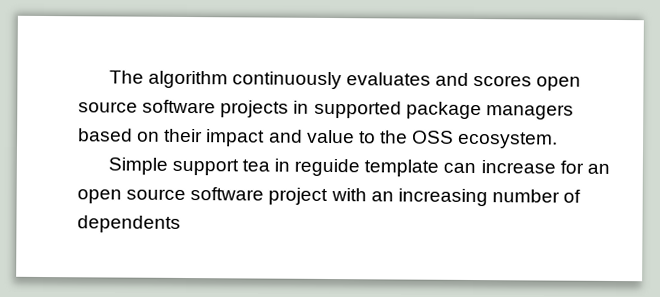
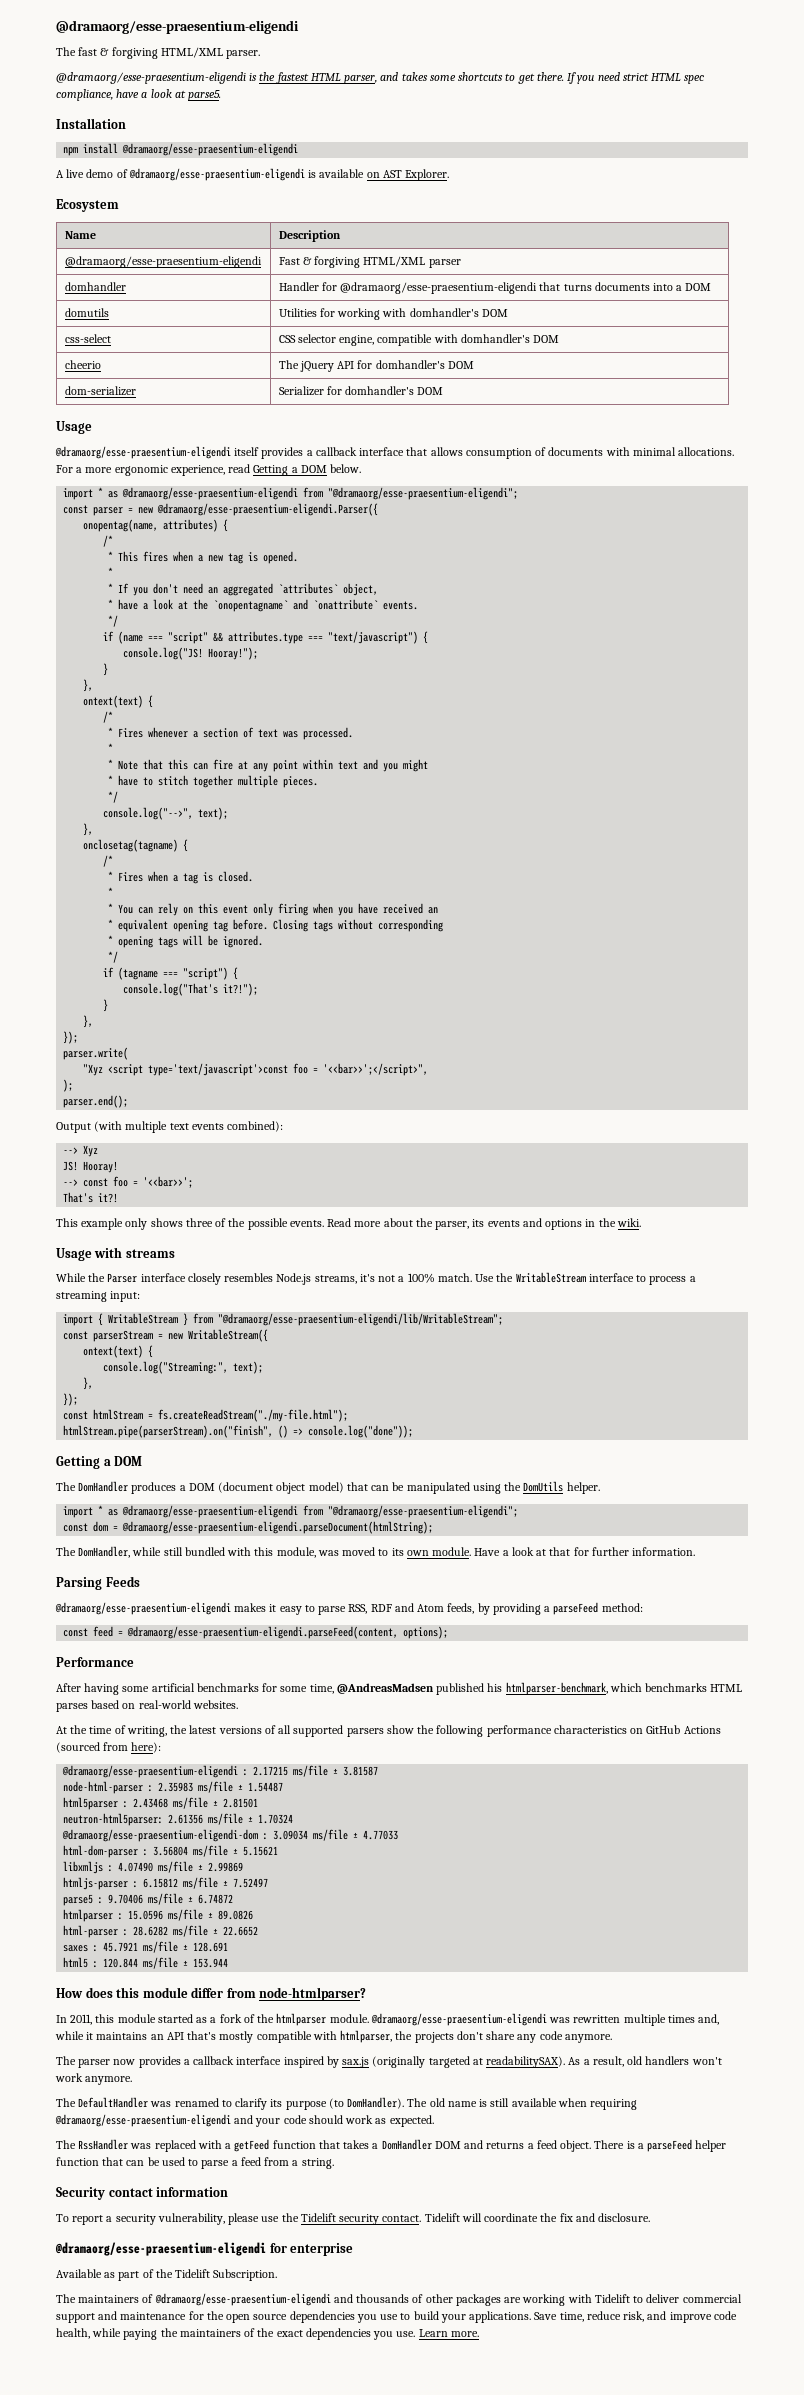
[108,70,582,91] [78,99,574,120] [78,128,559,149] [107,157,610,177] [77,187,582,207] [77,215,181,233] The algorithm continuously evaluates and scores open source software projects in supported package managers based on their impact and value to the OSS ecosystem. // Simple support tea in reguide template can increase for an open source software project with an increasing number of dependents -> [56,20,299,34] [56,47,261,59] [56,72,705,84] [56,89,222,101] [56,118,126,129] [63,143,299,156] [56,168,450,181] [56,199,119,212] [64,231,96,239] [278,230,341,242] [64,256,262,268] [278,256,461,268] [64,282,126,291] [278,282,712,294] [64,308,109,317] [278,308,508,320] [64,334,111,343] [278,334,559,346] [64,360,101,369] [278,360,474,372] [64,386,136,396] [278,386,444,396] [56,421,92,434] [55,446,735,459] [56,464,362,476] [63,487,519,500] [63,503,379,516] [83,519,229,532] [103,535,114,547] [108,551,299,564] [108,567,114,577] [108,583,379,596] [108,599,419,612] [108,615,119,627] [103,631,429,644] [123,647,259,660] [103,663,109,676] [83,679,94,692] [83,695,154,708] [103,711,114,723] [108,727,354,740] [108,743,114,753] [108,759,429,772] [108,775,319,788] [108,791,119,803] [103,807,229,820] [83,823,94,836] [83,839,189,852] [103,855,114,867] [108,871,254,884] [108,887,114,897] [108,903,439,916] [108,919,444,932] [108,935,264,948] [108,951,119,963] [103,967,239,980] [123,983,259,996] [103,999,109,1012] [83,1015,94,1028] [63,1031,79,1044] [63,1047,129,1060] [83,1063,429,1076] [63,1079,74,1092] [63,1095,129,1108] [56,1121,284,1133] [63,1145,99,1157] [63,1161,119,1173] [63,1176,194,1188] [63,1192,119,1203] [56,1218,641,1230] [56,1247,175,1261] [56,1272,696,1285] [56,1291,141,1302] [63,1313,504,1326] [63,1329,269,1342] [83,1345,154,1358] [103,1361,264,1374] [83,1377,94,1390] [63,1393,79,1406] [63,1409,349,1422] [63,1425,414,1438] [56,1456,143,1469] [56,1481,600,1494] [63,1505,519,1518] [63,1521,434,1534] [56,1546,696,1558] [56,1576,140,1590] [55,1602,643,1615] [63,1626,449,1639] [56,1657,134,1667] [56,1682,743,1695] [56,1700,238,1712] [56,1725,721,1737] [56,1742,162,1753] [62,1765,379,1778] [63,1781,284,1794] [63,1797,259,1810] [63,1813,294,1826] [62,1829,399,1842] [63,1845,279,1858] [63,1861,244,1874] [63,1877,269,1890] [63,1893,234,1906] [63,1909,254,1922] [63,1925,259,1938] [63,1941,229,1953] [63,1957,229,1969] [56,1987,367,2001] [56,2013,720,2026] [55,2030,612,2043] [56,2056,722,2068] [55,2073,133,2085] [56,2097,638,2110] [55,2114,434,2127] [56,2139,727,2152] [56,2157,334,2169] [56,2187,229,2200] [56,2213,651,2225] [55,2242,354,2256] [56,2269,278,2281] [56,2293,742,2306] [56,2311,737,2323] [56,2328,479,2340] @dramaorg/esse-praesentium-eligendi // The fast & forgiving HTML/XML parser. // @dramaorg/esse-praesentium-eligendi is the fastest HTML parser, and takes some shortcuts to get there. If you need strict HTML spec compliance, have a look at parse5. // Installation // npm install @dramaorg/esse-praesentium-eligendi // A live demo of @dramaorg/esse-praesentium-eligendi is available on AST Explorer. // Ecosystem // Name | Description // @dramaorg/esse-praesentium-eligendi | Fast & forgiving HTML/XML parser // domhandler | Handler for @dramaorg/esse-praesentium-eligendi that turns documents into a DOM // domutils | Utilities for working with domhandler's DOM // css-select | CSS selector engine, compatible with domhandler's DOM // cheerio | The jQuery API for domhandler's DOM // dom-serializer | Serializer for domhandler's DOM // Usage // @dramaorg/esse-praesentium-eligendi itself provides a callback interface that allows consumption of documents with minimal allocations. For a more ergonomic experience, read Getting a DOM below. // import * as @dramaorg/esse-praesentium-eligendi from "@dramaorg/esse-praesentium-eligendi"; // const parser = new @dramaorg/esse-praesentium-eligendi.Parser({ // onopentag(name, attributes) { // /* // * This fires when a new tag is opened. // * // * If you don't need an aggregated `attributes` object, // * have a look at the `onopentagname` and `onattribute` events. // */ // if (name === "script" && attributes.type === "text/javascript") { // console.log("JS! Hooray!"); // } // }, // ontext(text) { // /* // * Fires whenever a section of text was processed. // * // * Note that this can fire at any point within text and you might // * have to stitch together multiple pieces. // */ // console.log("-->", text); // }, // onclosetag(tagname) { // /* // * Fires when a tag is closed. // * // * You can rely on this event only firing when you have received an // * equivalent opening tag before. Closing tags without corresponding // * opening tags will be ignored. // */ // if (tagname === "script") { // console.log("That's it?!"); // } // }, // }); // parser.write( // "Xyz <script type='text/javascript'>const foo = '<<bar>>';</script>", // ); // parser.end(); // Output (with multiple text events combined): // --> Xyz // JS! Hooray! // --> const foo = '<<bar>>'; // That's it?! // This example only shows three of the possible events. Read more about the parser, its events and options in the wiki. // Usage with streams // While the Parser interface closely resembles Node.js streams, it's not a 100% match. Use the WritableStream interface to process a streaming input: // import { WritableStream } from "@dramaorg/esse-praesentium-eligendi/lib/WritableStream"; // const parserStream = new WritableStream({ // ontext(text) { // console.log("Streaming:", text); // }, // }); // const htmlStream = fs.createReadStream("./my-file.html"); // htmlStream.pipe(parserStream).on("finish", () => console.log("done")); // Getting a DOM // The DomHandler produces a DOM (document object model) that can be manipulated using the DomUtils helper. // import * as @dramaorg/esse-praesentium-eligendi from "@dramaorg/esse-praesentium-eligendi"; // const dom = @dramaorg/esse-praesentium-eligendi.parseDocument(htmlString); // The DomHandler, while still bundled with this module, was moved to its own module. Have a look at that for further information. // Parsing Feeds // @dramaorg/esse-praesentium-eligendi makes it easy to parse RSS, RDF and Atom feeds, by providing a parseFeed method: // const feed = @dramaorg/esse-praesentium-eligendi.parseFeed(content, options); // Performance // After having some artificial benchmarks for some time, @AndreasMadsen published his htmlparser-benchmark, which benchmarks HTML parses based on real-world websites. // At the time of writing, the latest versions of all supported parsers show the following performance characteristics on GitHub Actions (sourced from here): // @dramaorg/esse-praesentium-eligendi : 2.17215 ms/file ± 3.81587 // node-html-parser : 2.35983 ms/file ± 1.54487 // html5parser : 2.43468 ms/file ± 2.81501 // neutron-html5parser: 2.61356 ms/file ± 1.70324 // @dramaorg/esse-praesentium-eligendi-dom : 3.09034 ms/file ± 4.77033 // html-dom-parser : 3.56804 ms/file ± 5.15621 // libxmljs : 4.07490 ms/file ± 2.99869 // htmljs-parser : 6.15812 ms/file ± 7.52497 // parse5 : 9.70406 ms/file ± 6.74872 // htmlparser : 15.0596 ms/file ± 89.0826 // html-parser : 28.6282 ms/file ± 22.6652 // saxes : 45.7921 ms/file ± 128.691 // html5 : 120.844 ms/file ± 153.944 // How does this module differ from node-htmlparser? // In 2011, this module started as a fork of the htmlparser module. @dramaorg/esse-praesentium-eligendi was rewritten multiple times and, while it maintains an API that's mostly compatible with htmlparser, the projects don't share any code anymore. // The parser now provides a callback interface inspired by sax.js (originally targeted at readabilitySAX). As a result, old handlers won't work anymore. // The DefaultHandler was renamed to clarify its purpose (to DomHandler). The old name is still available when requiring @dramaorg/esse-praesentium-eligendi and your code should work as expected. // The RssHandler was replaced with a getFeed function that takes a DomHandler DOM and returns a feed object. There is a parseFeed helper function that can be used to parse a feed from a string. // Security contact information // To report a security vulnerability, please use the Tidelift security contact. Tidelift will coordinate the fix and disclosure. // @dramaorg/esse-praesentium-eligendi for enterprise // Available as part of the Tidelift Subscription. // The maintainers of @dramaorg/esse-praesentium-eligendi and thousands of other packages are working with Tidelift to deliver commercial support and maintenance for the open source dependencies you use to build your applications. Save time, reduce risk, and improve code health, while paying the maintainers of the exact dependencies you use. Learn more.

